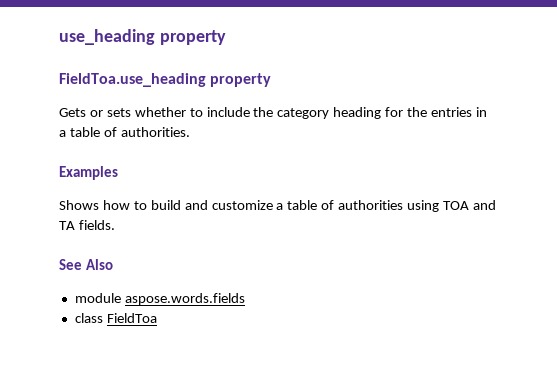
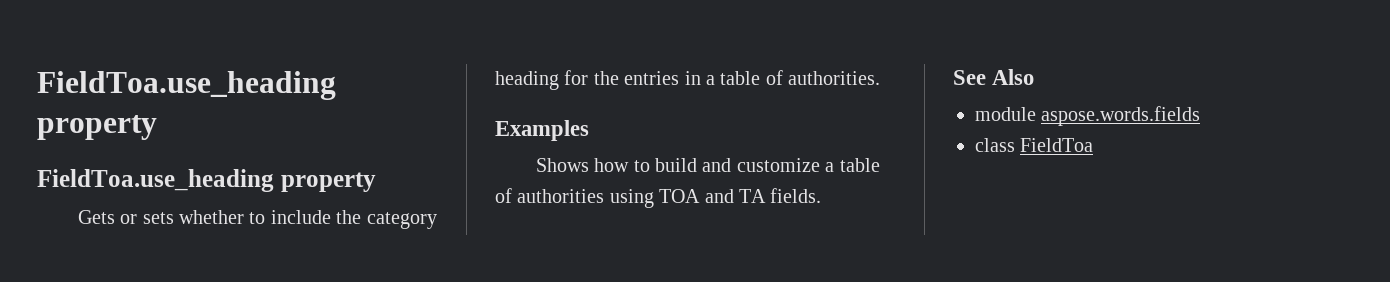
[59,29,155,45] use_heading -> [37,71,336,100] FieldToa.use_heading

